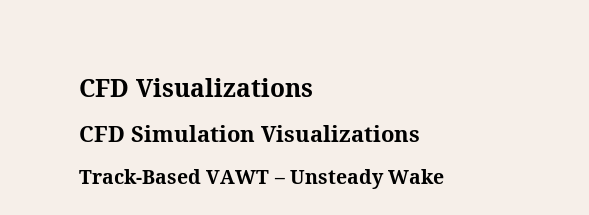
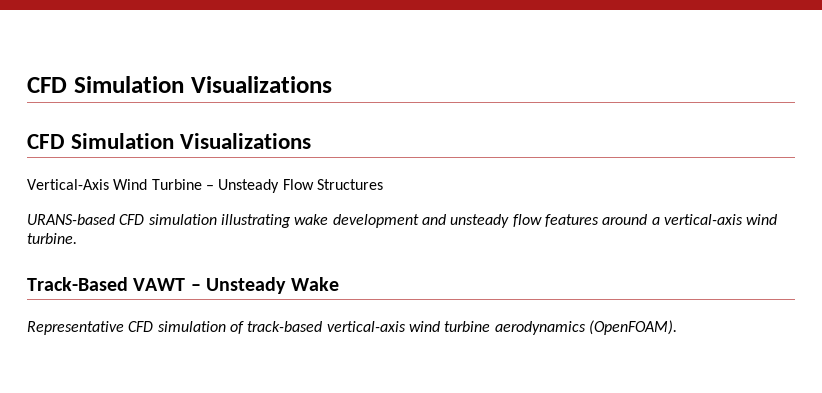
[79,79,129,97] CFD -> [27,76,184,93] CFD Simulation
(420, 133) none -> [27,179,383,193] [27,214,778,228] [27,233,77,244] // Vertical-Axis Wind Turbine – Unsteady Flow Structures // URANS-based CFD simulation illustrating wake development and unsteady flow features around a vertical-axis wind turbine.
(445, 176) none -> [27,320,677,335] // Representative CFD simulation of track-based vertical-axis wind turbine aerodynamics (OpenFOAM).

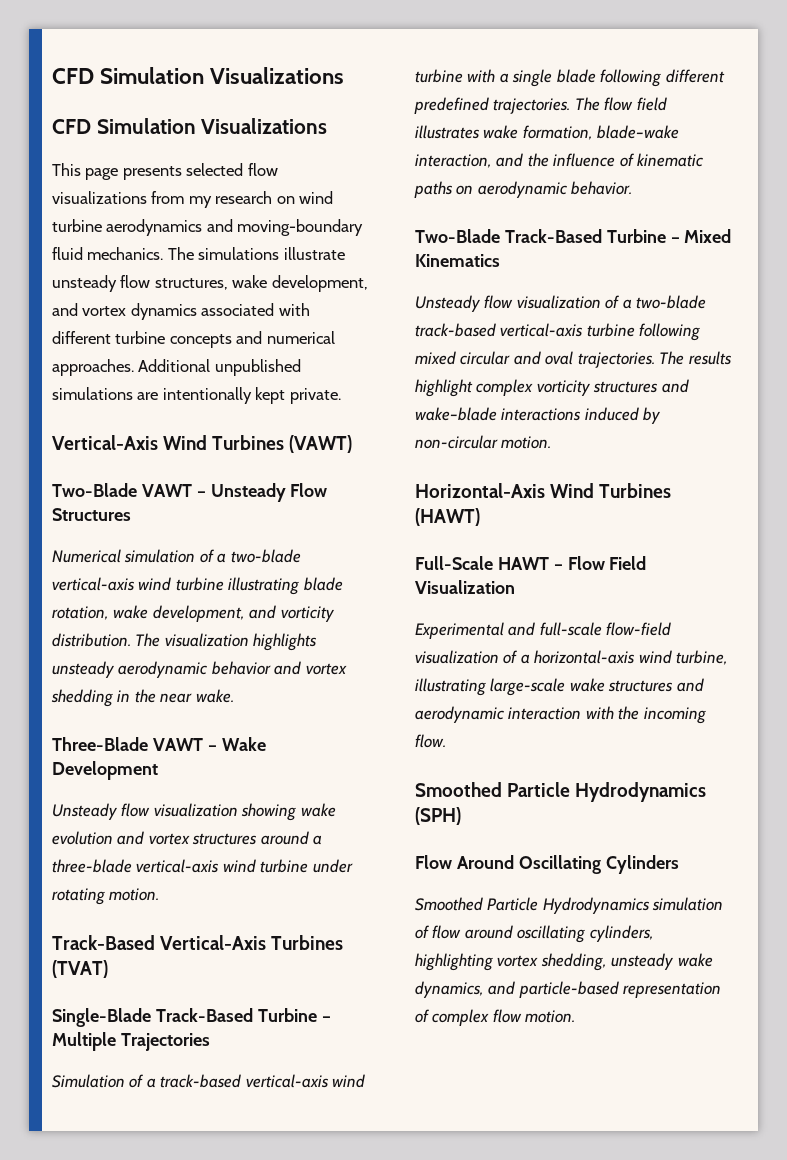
[27,179,383,193] [27,214,599,228] Vertical-Axis Wind Turbine – Unsteady Flow Structures // URANS-based CFD simulation illustrating wake development and unsteady flow features -> [52,163,278,180] [52,191,334,208] [52,219,364,236] [52,247,345,260] [52,275,368,292] [52,303,310,320] [52,331,335,348] [52,359,301,376] [52,387,341,404] [52,435,353,453] [52,483,328,502] [52,508,131,521] [52,549,301,563] [52,577,343,595] [52,605,335,622] [52,633,318,651] [52,661,347,678] [51,689,234,707] [52,737,266,751] [52,761,158,780] [52,803,336,821] [52,831,258,845] This page presents selected flow visualizations from my research on wind turbine aerodynamics and moving-boundary fluid mechanics. The simulations illustrate unsteady flow structures, wake development, and vortex dynamics associated with different turbine concepts and numerical approaches. Additional unpublished simulations are intentionally kept private. // Vertical-Axis Wind Turbines (VAWT) // Two-Blade VAWT – Unsteady Flow Structures // Numerical simulation of a two-blade vertical-axis wind turbine illustrating blade rotation, wake development, and vorticity distribution. The visualization highlights unsteady aerodynamic behavior and vortex shedding in the near wake. // Three-Blade VAWT – Wake Development // Unsteady flow visualization showing wake evolution and vortex structures
[663,214,778,225] [27,233,77,244] [27,277,339,294] [27,320,677,335] vertical-axis wind turbine. // Track-Based VAWT – Unsteady Wake // Representative CFD simulation of track-based vertical-axis wind turbine aerodynamics (OpenFOAM). -> [52,859,353,873] [52,888,160,905] [52,935,344,950] [52,960,108,978] [52,1008,331,1027] [52,1032,210,1051] [52,1074,366,1088] [415,69,725,87] [414,97,667,114] [415,125,680,140] [415,153,704,168] [414,181,633,198] [415,229,732,243] [415,254,500,267] [415,295,707,312] [415,323,701,341] [415,351,732,368] [415,379,689,397] [415,407,662,424] [415,435,552,449] [415,483,672,498] [415,508,480,526] [415,556,647,570] [415,580,515,594] [415,622,672,639] [415,650,729,665] [415,678,704,696] [415,706,706,724] [415,734,446,748] [415,782,707,802] [415,807,461,825] [415,855,679,874] [415,897,724,914] [415,925,654,943] [415,953,713,971] [415,981,722,998] [415,1009,576,1026] three-blade vertical-axis wind turbine under rotating motion. // Track-Based Vertical-Axis Turbines (TVAT) // Single-Blade Track-Based Turbine – Multiple Trajectories // Simulation of a track-based vertical-axis wind turbine with a single blade following different predefined trajectories. The flow field illustrates wake formation, blade–wake interaction, and the influence of kinematic paths on aerodynamic behavior. // Two-Blade Track-Based Turbine – Mixed Kinematics // Unsteady flow visualization of a two-blade track-based vertical-axis turbine following mixed circular and oval trajectories. The results highlight complex vorticity structures and wake–blade interactions induced by non-circular motion. // Horizontal-Axis Wind Turbines (HAWT) // Full-Scale HAWT – Flow Field Visualization // Experimental and full-scale flow-field visualization of a horizontal-axis wind turbine, illustrating large-scale wake structures and aerodynamic interaction with the incoming flow. // Smoothed Particle Hydrodynamics (SPH) // Flow Around Oscillating Cylinders // Smoothed Particle Hydrodynamics simulation of flow around oscillating cylinders, highlighting vortex shedding, unsteady wake dynamics, and particle-based representation of complex flow motion.

